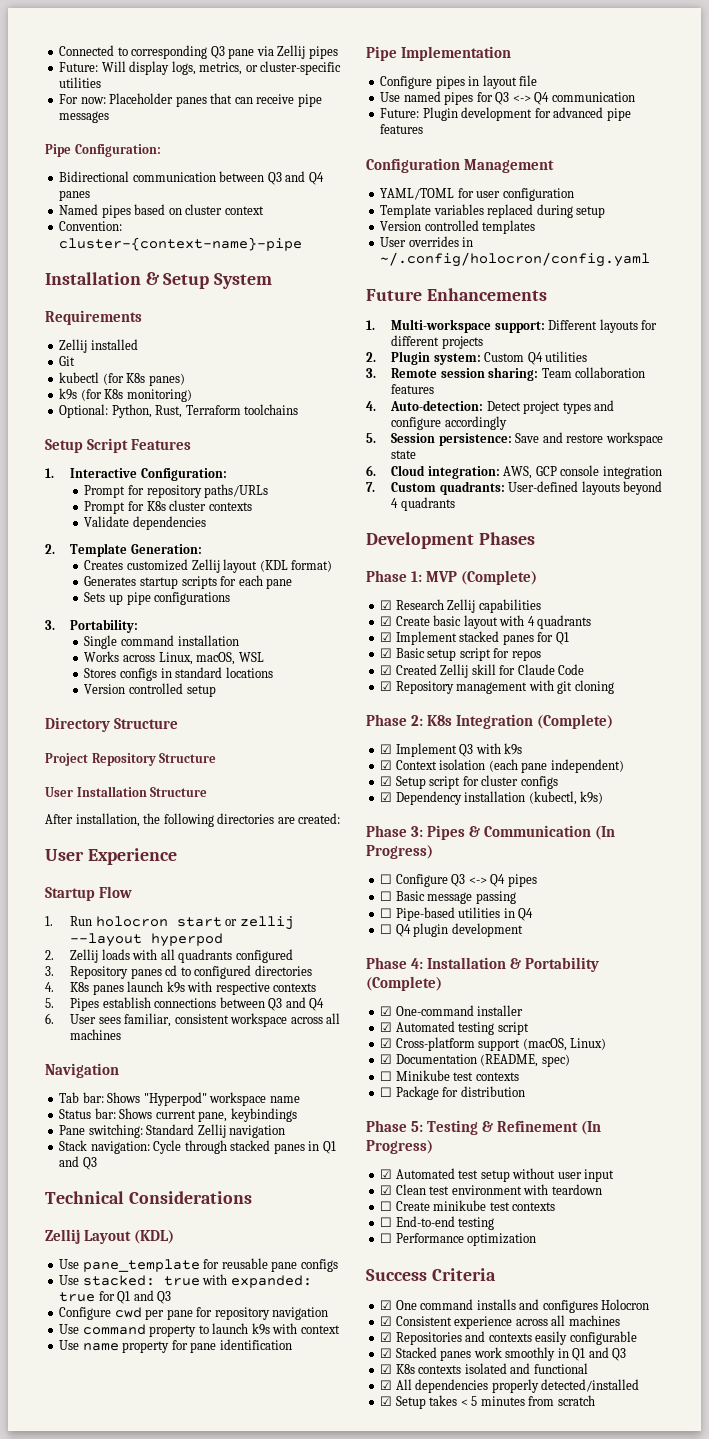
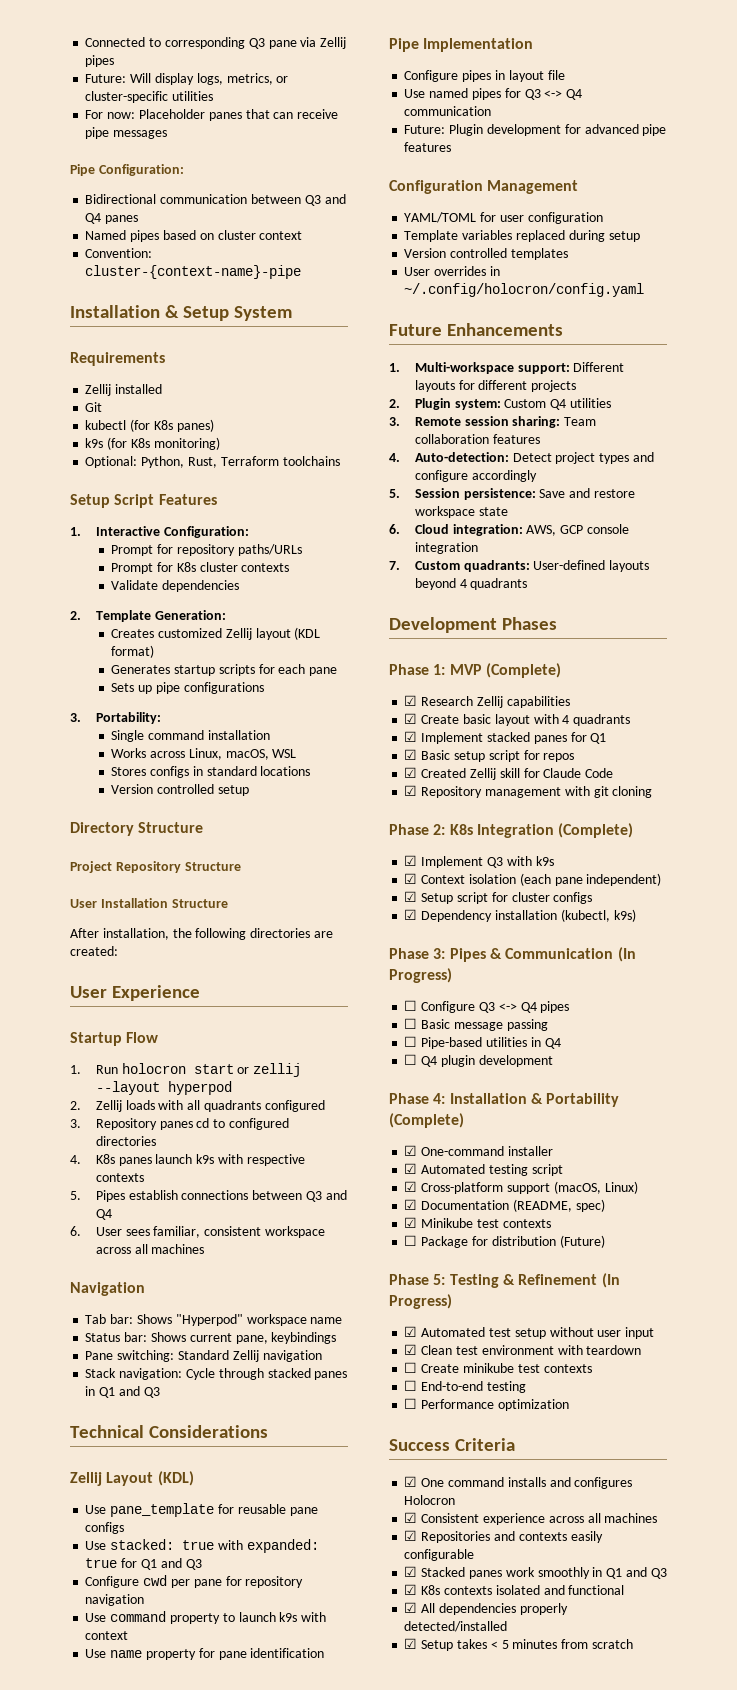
[380,1071,393,1081] ☐ -> [404,1217,418,1228] ☑
(525, 1091) none -> [559,1235,605,1248] (Future)

